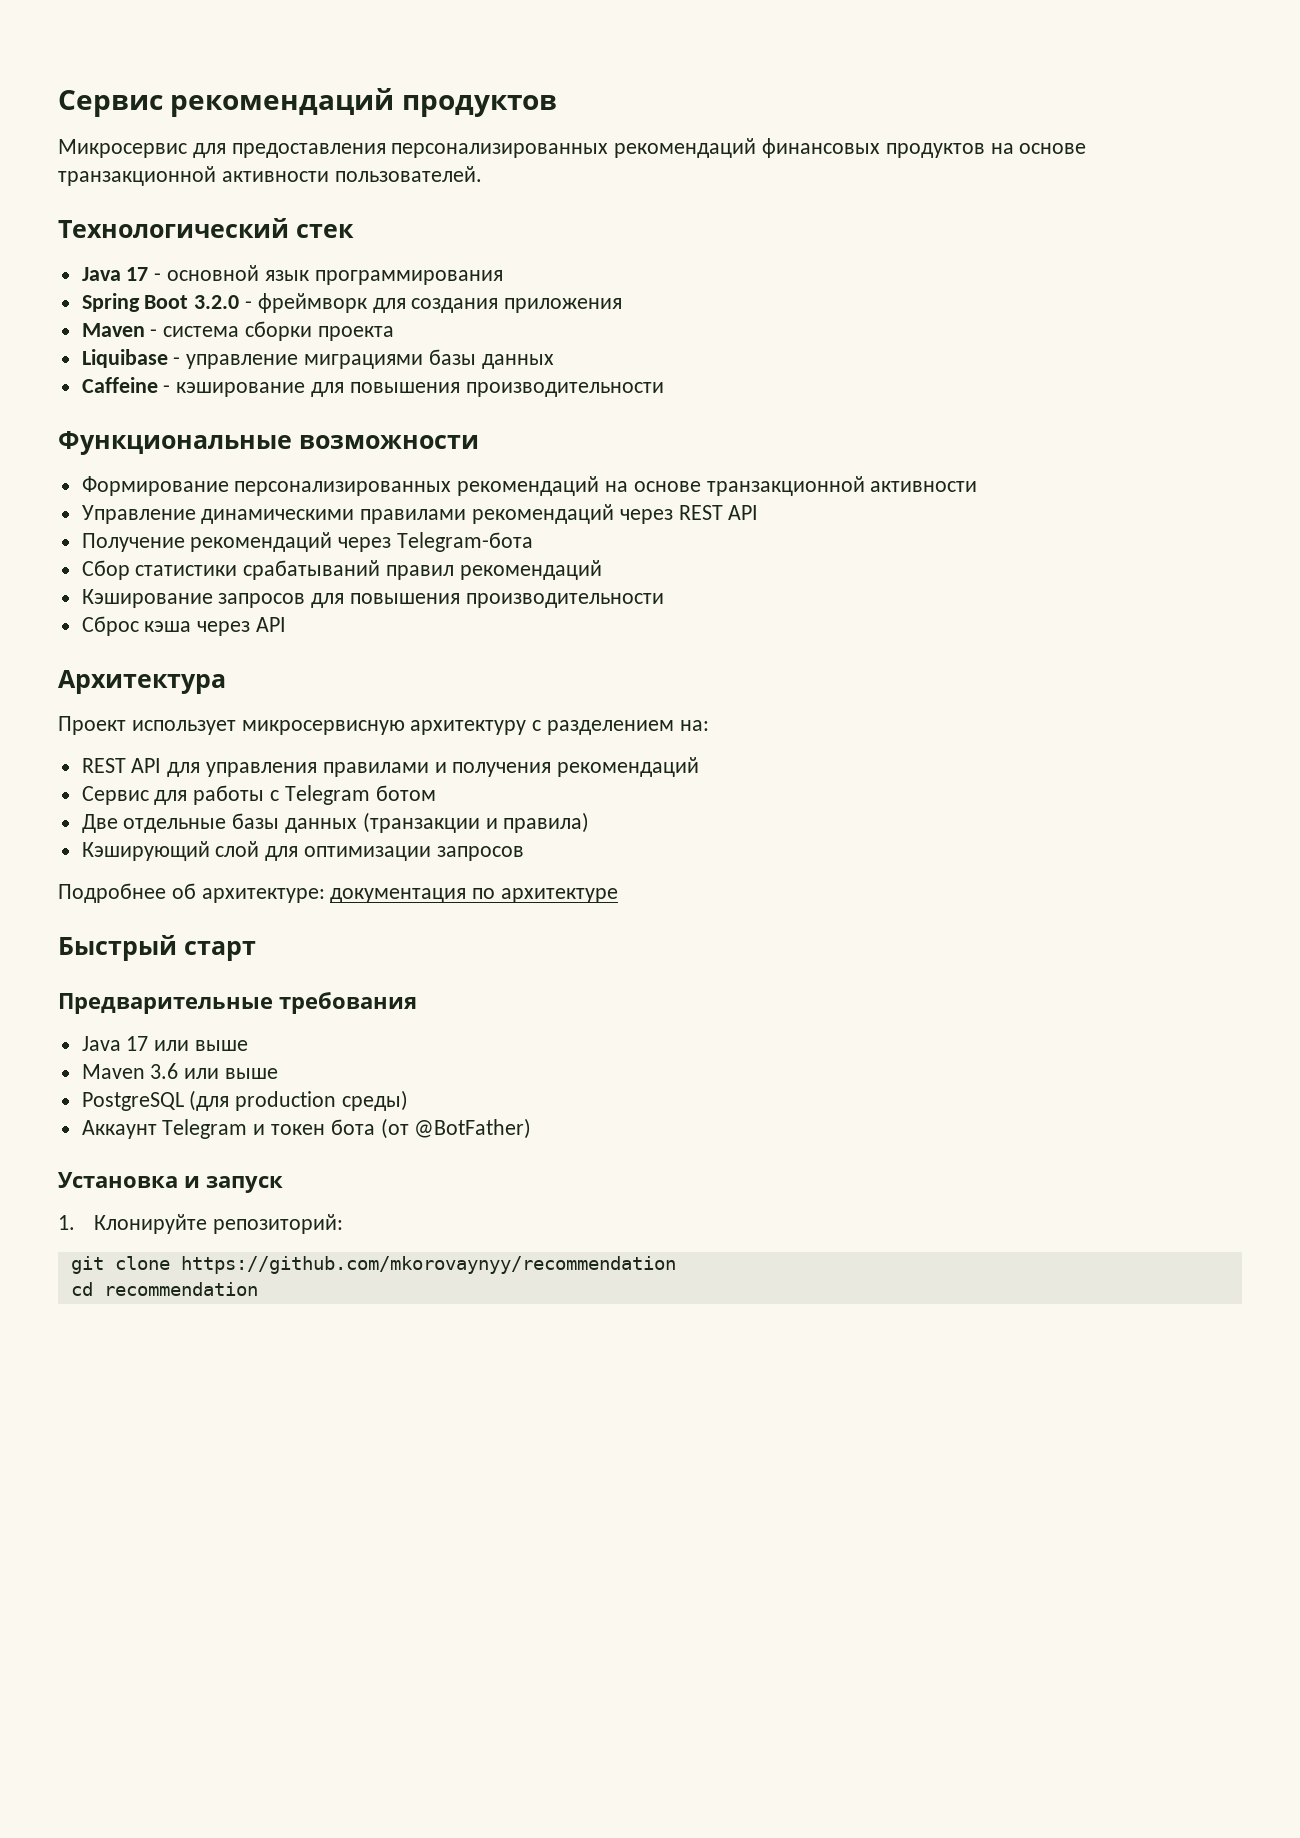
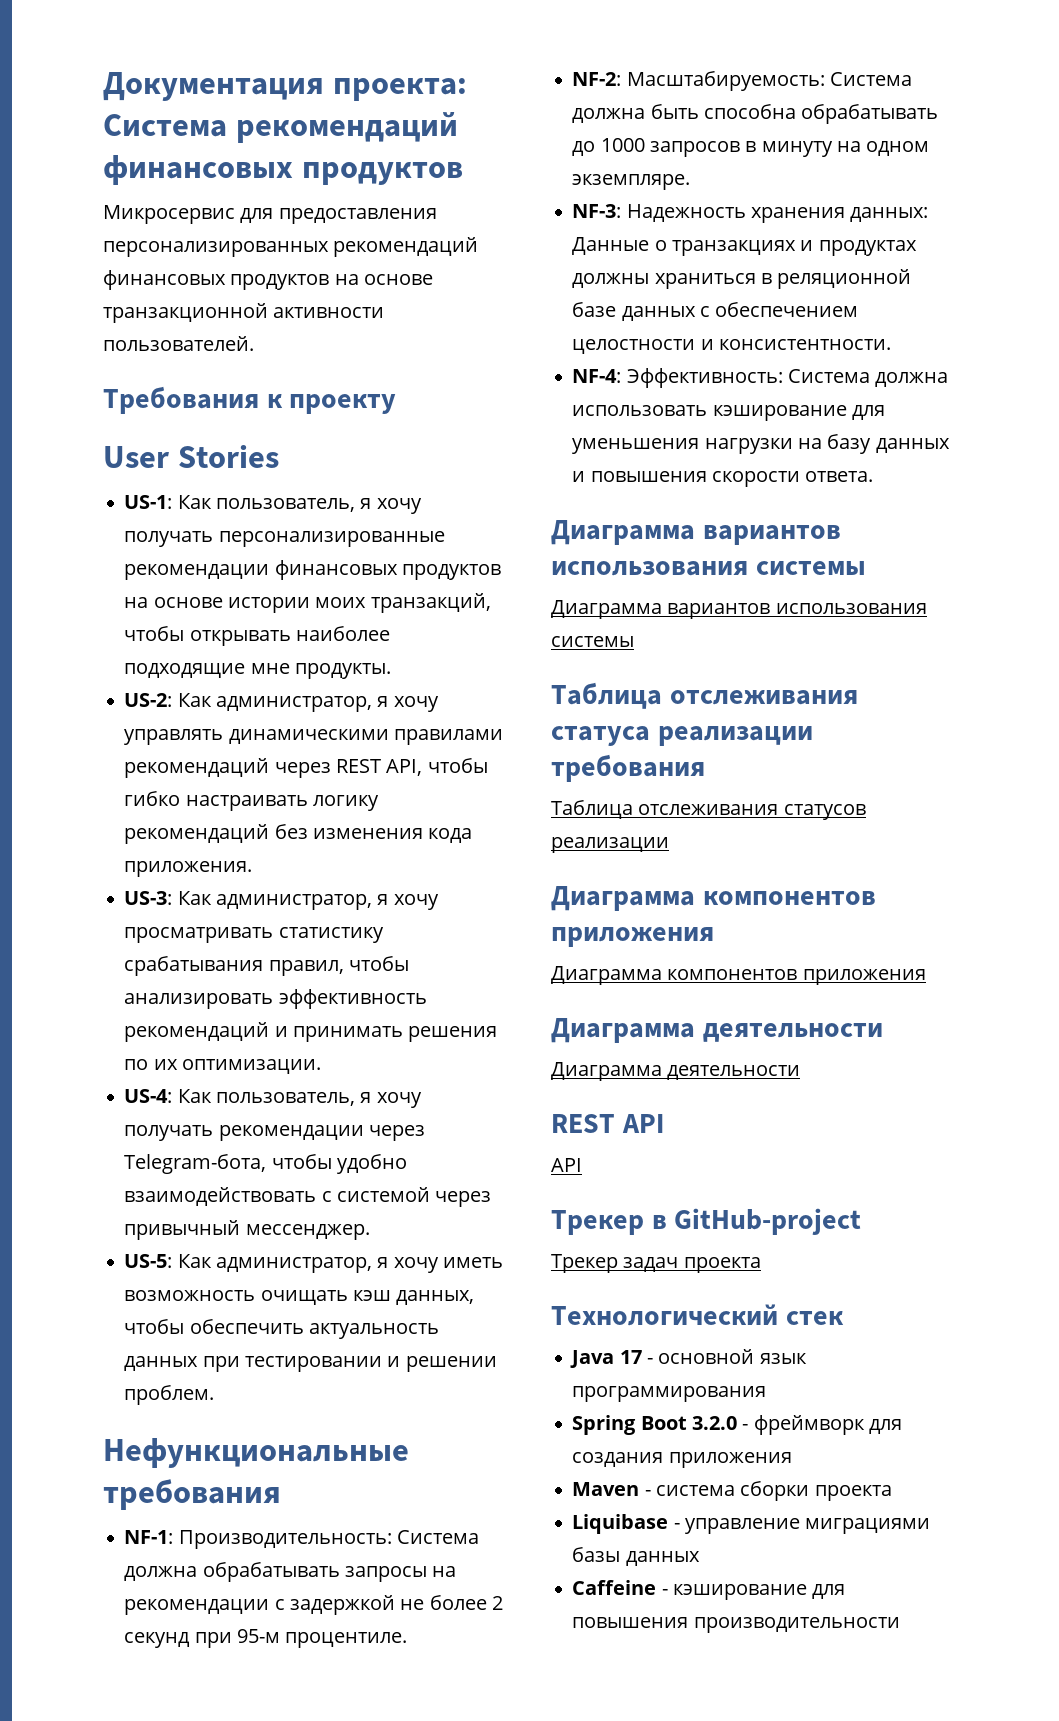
[58,88,395,117] Сервис рекомендаций -> [103,72,467,101] [103,112,458,143] [103,155,293,185] Документация проекта: Система рекомендаций финансовых
(482, 174) none -> [103,386,397,414] [103,445,279,468] [124,495,422,514] [124,531,445,547] [124,560,501,580] [124,593,491,613] [124,626,390,646] [124,663,391,679] [124,693,439,712] [124,729,503,745] [124,758,488,778] [124,791,379,811] [124,824,473,844] [124,861,253,877] [124,891,439,910] [124,927,384,943] [124,956,409,976] [124,989,427,1009] [124,1022,498,1042] [124,1059,321,1074] [124,1089,422,1108] [124,1125,425,1141] [124,1154,407,1174] [124,1187,492,1207] [124,1220,370,1240] [124,1254,503,1273] [124,1290,475,1305] [124,1319,439,1339] [124,1356,497,1372] [124,1385,215,1405] [103,1438,409,1468] [103,1479,281,1510] [124,1530,479,1549] [124,1562,457,1582] [124,1595,503,1615] [124,1629,408,1648] [572,71,912,91] [572,104,939,124] [572,138,930,157] [572,174,691,190] [572,204,929,223] [572,237,917,256] [572,269,912,289] [572,302,859,321] [572,339,891,354] [572,368,949,388] [572,405,885,421] [572,434,950,454] [572,471,874,487] [551,520,841,545] [551,561,866,576] [551,600,927,619] [551,636,634,647] [551,682,858,709] [551,726,813,746] [551,754,705,782] [551,800,866,820] [551,837,669,853] [551,886,876,911] [551,927,714,947] [551,966,926,985] [551,1018,883,1043] [551,1062,801,1081] [551,1114,664,1133] [551,1158,582,1172] [551,1208,862,1235] [551,1254,761,1273] // Требования к проекту // User Stories // US-1: Как пользователь, я хочу получать персонализированные рекомендации финансовых продуктов на основе истории моих транзакций, чтобы открывать наиболее подходящие мне продукты. // US-2: Как администратор, я хочу управлять динамическими правилами рекомендаций через REST API, чтобы гибко настраивать логику рекомендаций без изменения кода приложения. // US-3: Как администратор, я хочу просматривать статистику срабатывания правил, чтобы анализировать эффективность рекомендаций и принимать решения по их оптимизации. // US-4: Как пользователь, я хочу получать рекомендации через Telegram-бота, чтобы удобно взаимодействовать с системой через привычный мессенджер. // US-5: Как администратор, я хочу иметь возможность очищать кэш данных, чтобы обеспечить актуальность данных при тестировании и решении проблем. // Нефункциональные требования // NF-1: Производительность: Система должна обрабатывать запросы на рекомендации с задержкой не более 2 секунд при 95-м процентиле. // NF-2: Масштабируемость: Система должна быть способна обрабатывать до 1000 запросов в минуту на одном экземпляре. // NF-3: Надежность хранения данных: Данные о транзакциях и продуктах должны храниться в реляционной базе данных с обеспечением целостности и консистентности. // NF-4: Эффективность: Система должна использовать кэширование для уменьшения нагрузки на базу данных и повышения скорости ответа. // Диаграмма вариантов использования системы // Диаграмма вариантов использования системы // Таблица отслеживания статуса реализации требования // Таблица отслеживания статусов реализации // Диаграмма компонентов приложения // Диаграмма компонентов приложения // Диаграмма деятельности // Диаграмма деятельности // REST API // API // Трекер в GitHub-project // Трекер задач проекта
[58,431,479,455] [81,476,978,496] [81,504,759,524] [81,532,534,552] [81,560,602,580] [81,589,664,608] [81,616,287,636] [58,670,226,694] [58,716,709,735] [81,757,700,777] [81,785,436,805] [81,812,590,833] [81,841,524,861] [58,883,619,903] [58,935,256,961] [58,992,417,1014] [81,1036,249,1051] [81,1063,279,1079] [81,1090,409,1111] [81,1118,532,1139] [58,1172,283,1193] [58,1214,344,1234] [70,1256,676,1274] [70,1282,258,1296] // Функциональные возможности // Формирование персонализированных рекомендаций на основе транзакционной активности // Управление динамическими правилами рекомендаций через REST API // Получение рекомендаций через Telegram-бота // Сбор статистики срабатываний правил рекомендаций // Кэширование запросов для повышения производительности // Сброс кэша через API // Архитектура // Проект использует микросервисную архитектуру с разделением на: // REST API для управления правилами и получения рекомендаций // Сервис для работы с Telegram ботом // Две отдельные базы данных (транзакции и правила) // Кэширующий слой для оптимизации запросов // Подробнее об архитектуре: документация по архитектуре // Быстрый старт // Предварительные требования // Java 17 или выше // Maven 3.6 или выше // PostgreSQL (для production среды) // Аккаунт Telegram и токен бота (от @BotFather) // Установка и запуск // 1. Клонируйте репозиторий: // git clone https://github.com/mkorovaynyy/recommendation // cd recommendation -> (900, 1625) none

